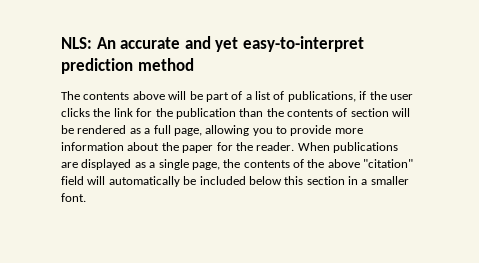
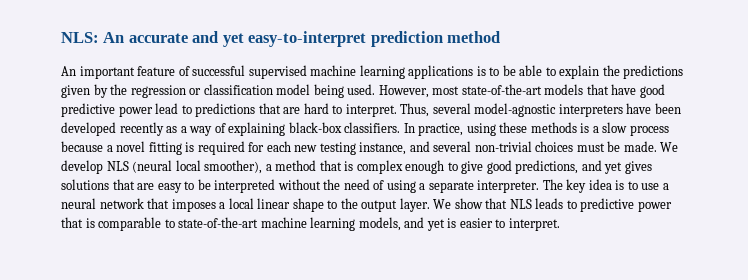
[61,91,413,102] [61,108,411,119] [61,125,363,136] [61,142,398,153] [61,159,414,170] [61,176,409,187] [61,193,86,202] The contents above will be part of a list of publications, if the user clicks the link for the publication than the contents of section will be rendered as a full page, allowing you to provide more information about the paper for the reader. When publications are displayed as a single page, the contents of the above "citation" field will automatically be included below this section in a smaller font. -> [61,65,684,79] [61,84,665,98] [61,103,681,117] [61,122,669,136] [61,141,679,155] [61,160,652,174] [61,179,669,193] [61,198,672,212] [61,217,560,231] An important feature of successful supervised machine learning applications is to be able to explain the predictions given by the regression or classification model being used. However, most state-of-the-art models that have good predictive power lead to predictions that are hard to interpret. Thus, several model-agnostic interpreters have been developed recently as a way of explaining black-box classifiers. In practice, using these methods is a slow process because a novel fitting is required for each new testing instance, and several non-trivial choices must be made. We develop NLS (neural local smoother), a method that is complex enough to give good predictions, and yet gives solutions that are easy to be interpreted without the need of using a separate interpreter. The key idea is to use a neural network that imposes a local linear shape to the output layer. We show that NLS leads to predictive power that is comparable to state-of-the-art machine learning models, and yet is easier to interpret.

